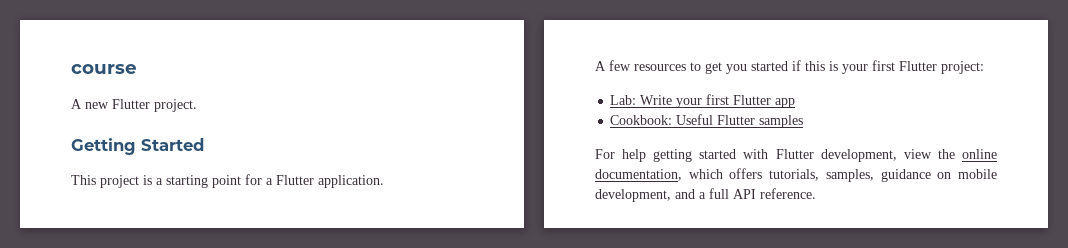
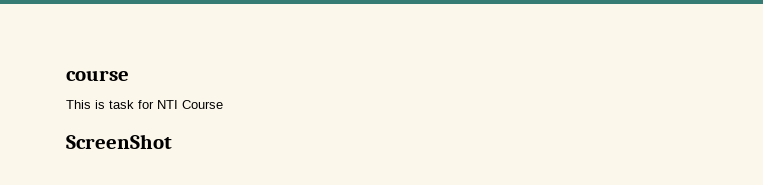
[71,99,197,112] [71,138,204,155] [71,174,384,188] [595,60,984,74] [610,94,796,108] [610,114,804,128] [595,149,997,162] [595,168,997,182] [595,188,816,202] A new Flutter project. // Getting Started // This project is a starting point for a Flutter application. // A few resources to get you started if this is your first Flutter project: // Lab: Write your first Flutter app // Cookbook: Useful Flutter samples // For help getting started with Flutter development, view the online documentation, which offers tutorials, samples, guidance on mobile development, and a full API reference. -> [66,100,223,109] [66,134,172,149] This is task for NTI Course // ScreenShot

